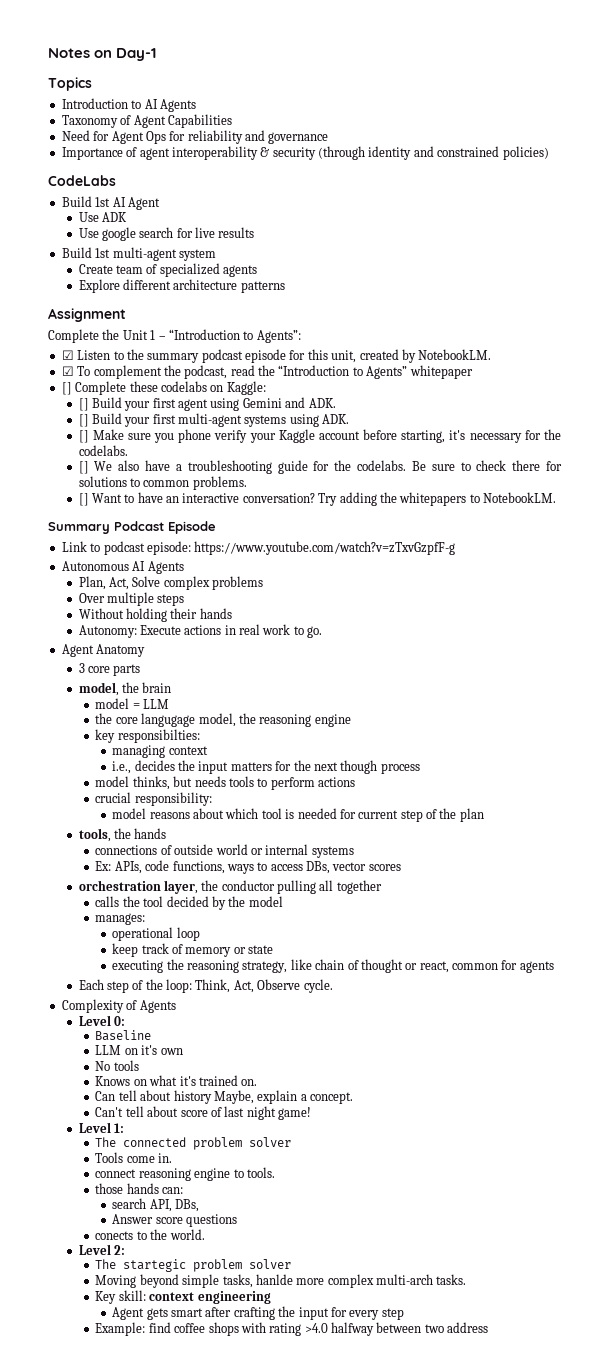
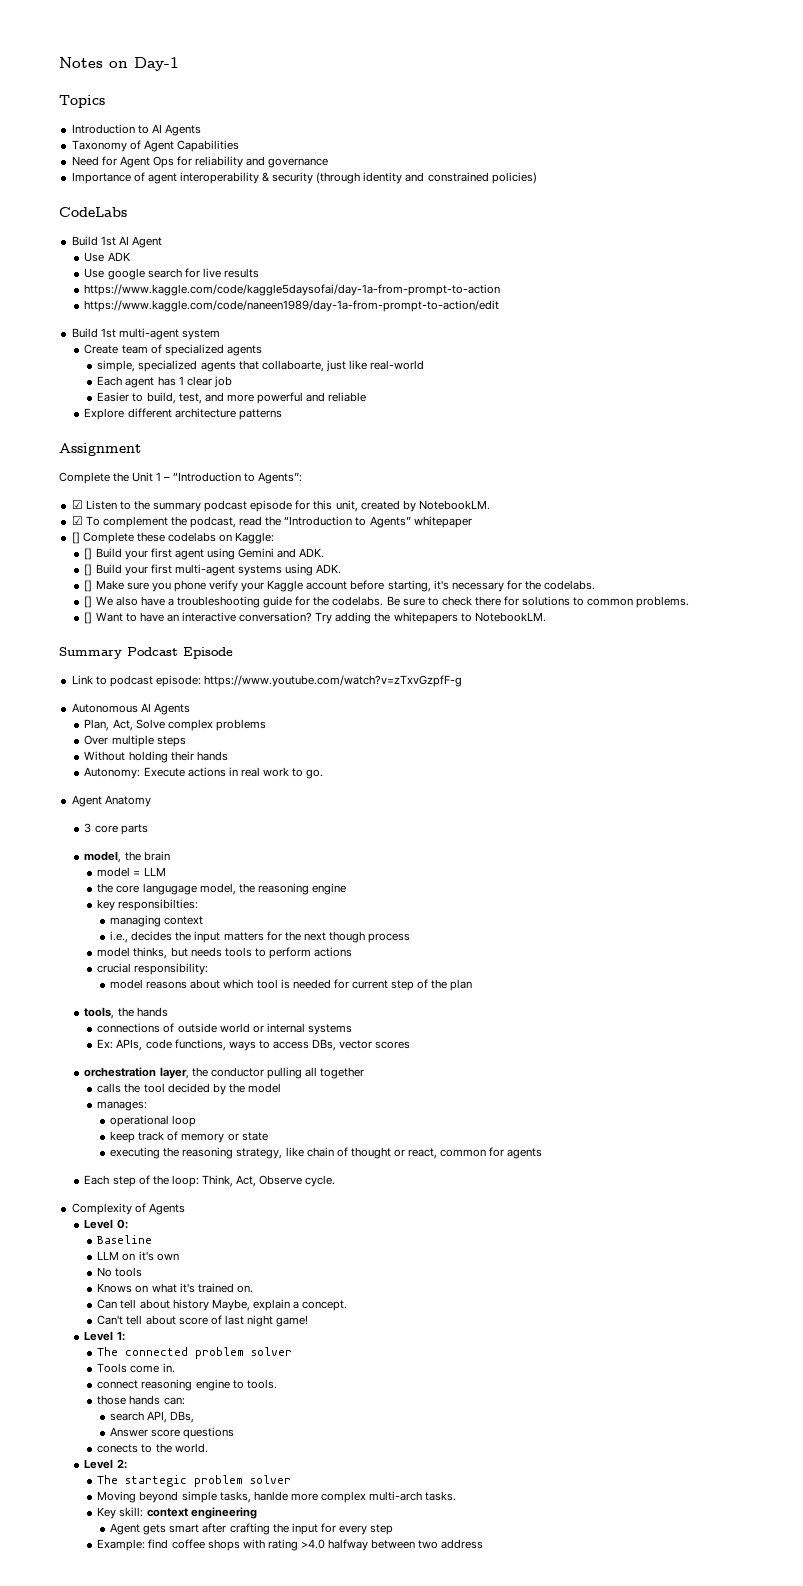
(255, 232) none -> [84,284,501,296] [84,300,500,312] // https://www.kaggle.com/code/kaggle5daysofai/day-1a-from-prompt-to-action // https://www.kaggle.com/code/naneen1989/day-1a-from-prompt-to-action/edit
(258, 271) none -> [97,360,425,372] [97,376,232,388] [97,392,367,404] // simple, specialized agents that collaboarte, just like real-world // Each agent has 1 clear job // Easier to build, test, and more powerful and reliable

